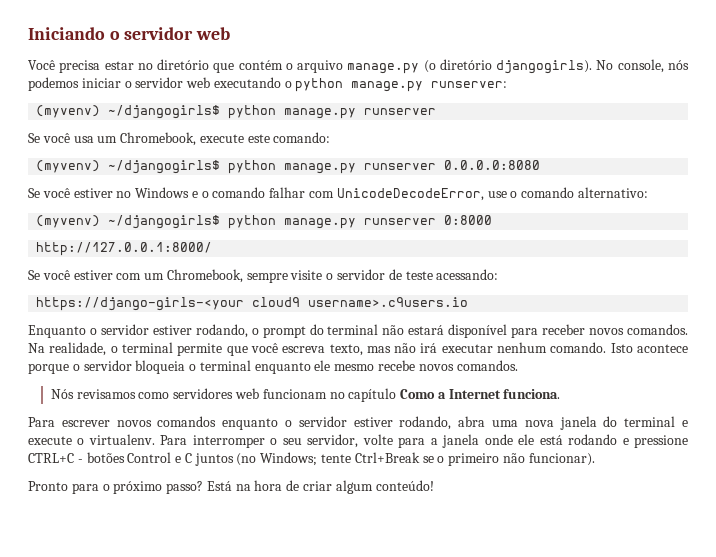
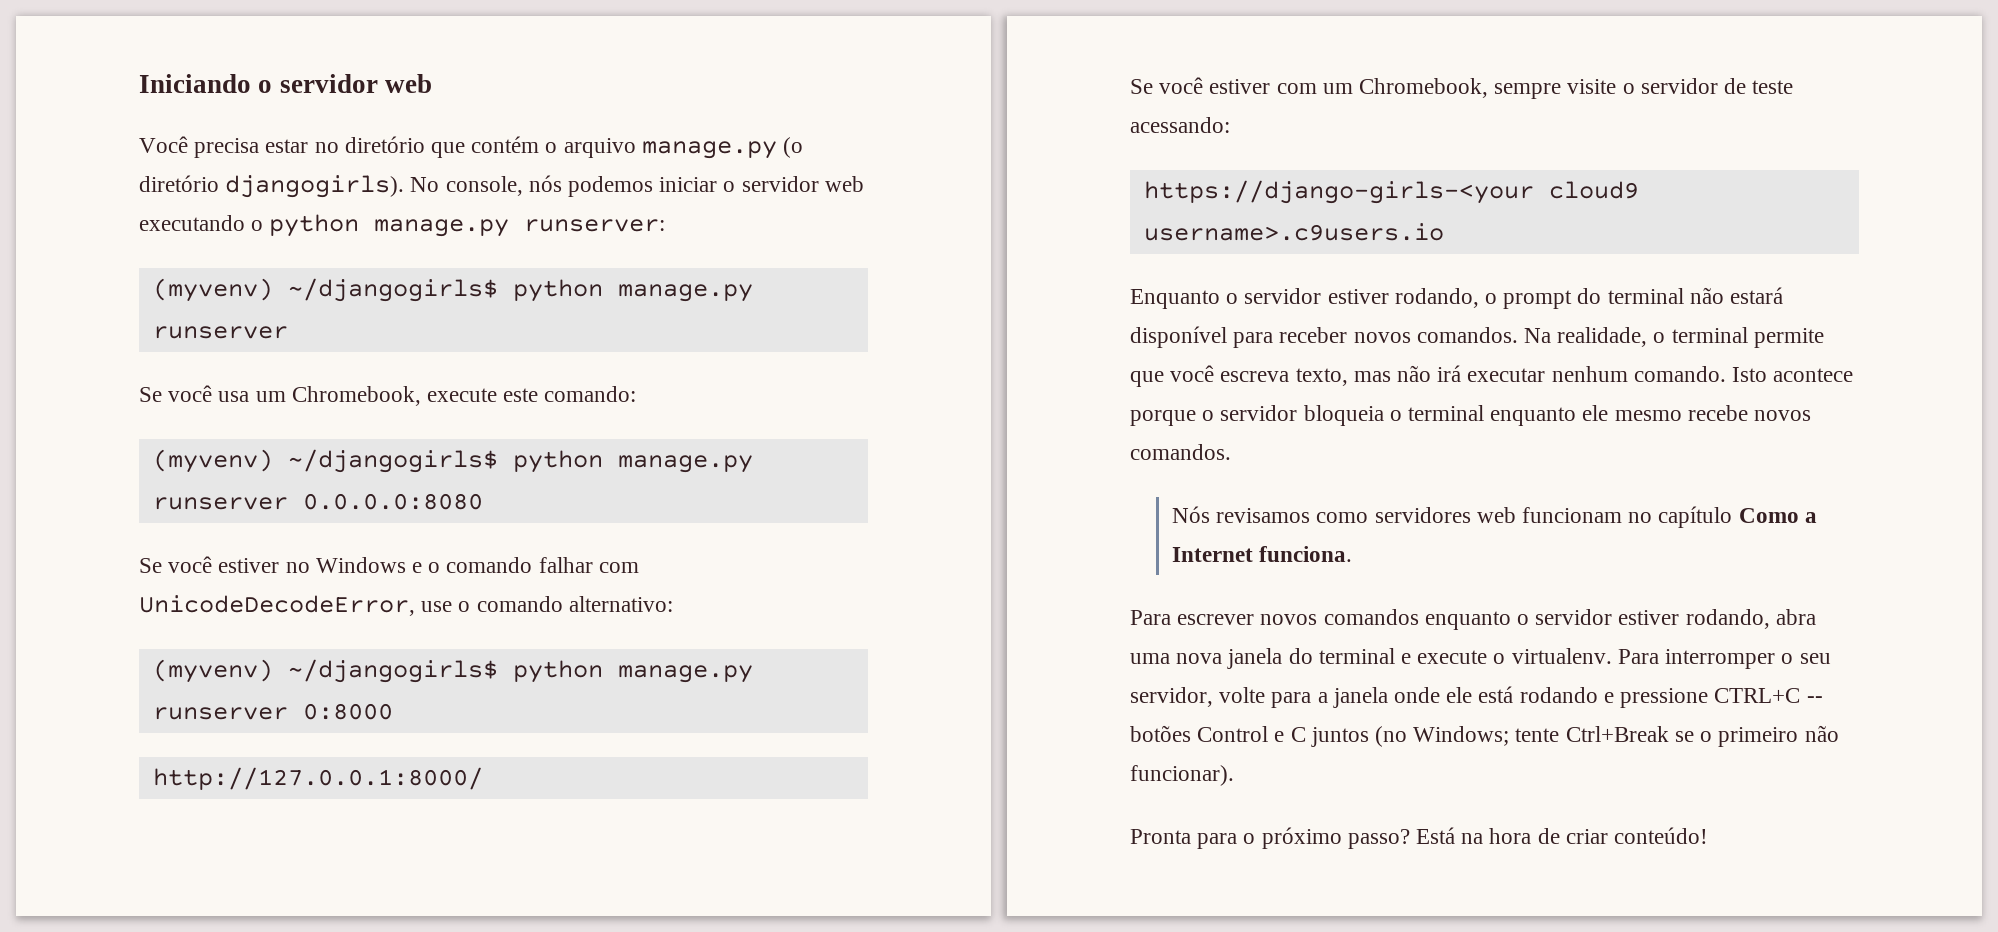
[77,459,83,463] - -> [1806,696,1823,703] --
[28,481,68,491] Pronto -> [1130,829,1191,844] Pronta
[335,480,373,494] algum -> (1608, 836) none

